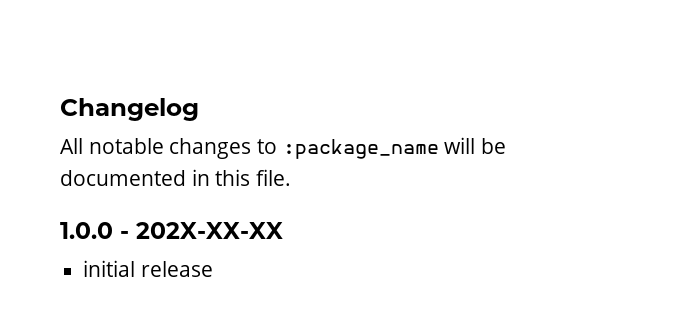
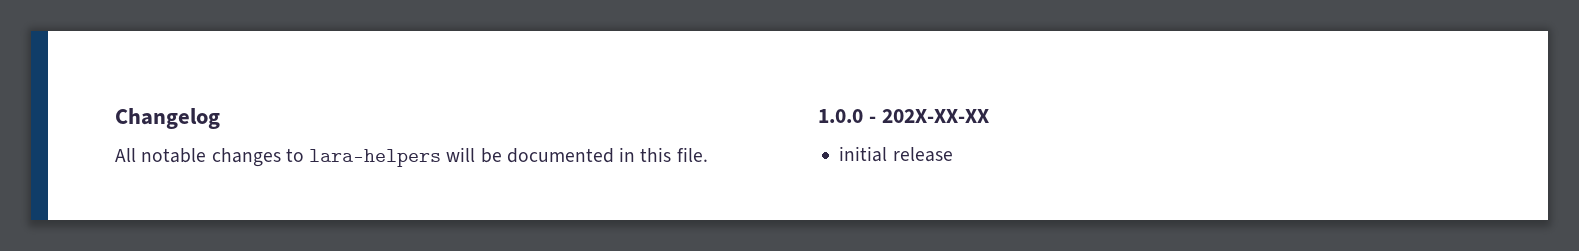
[282,139,439,159] :package_name -> [309,149,442,167] lara-helpers

